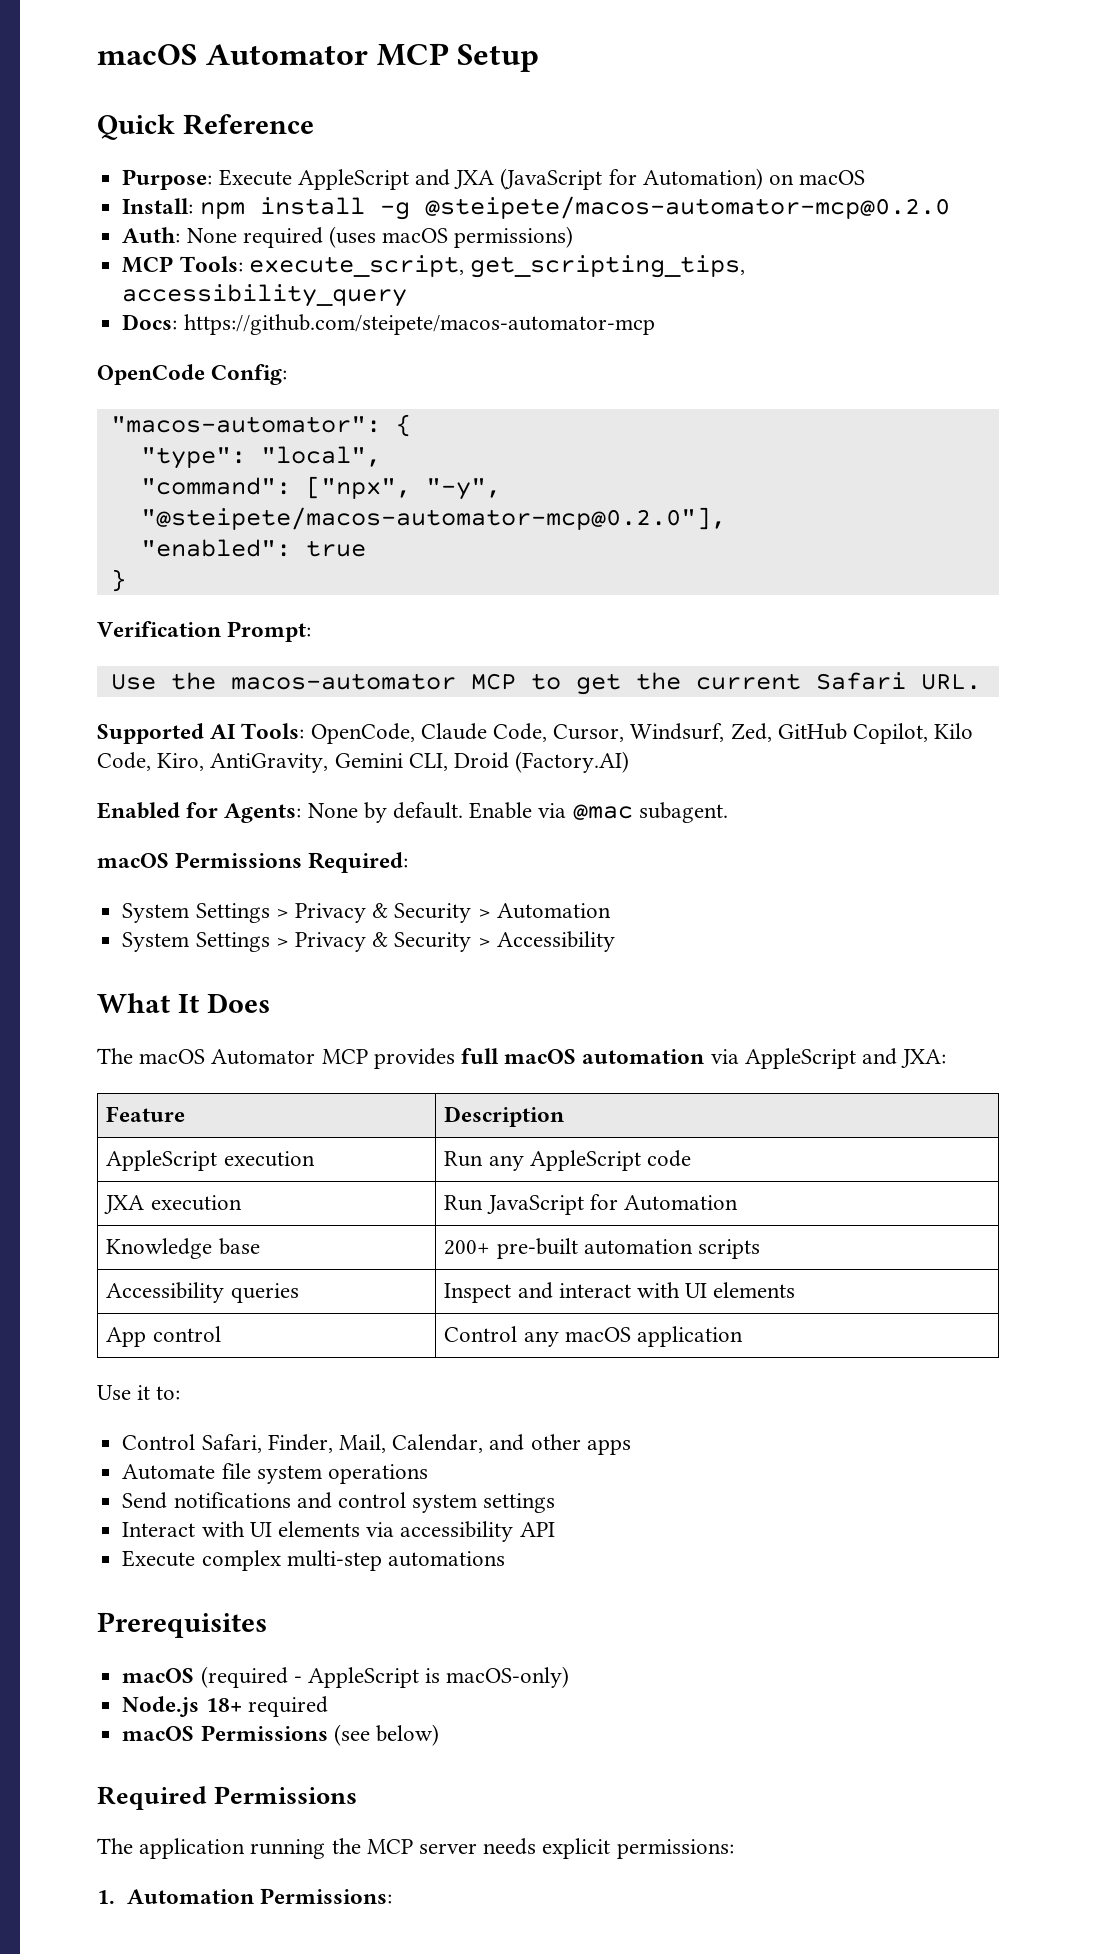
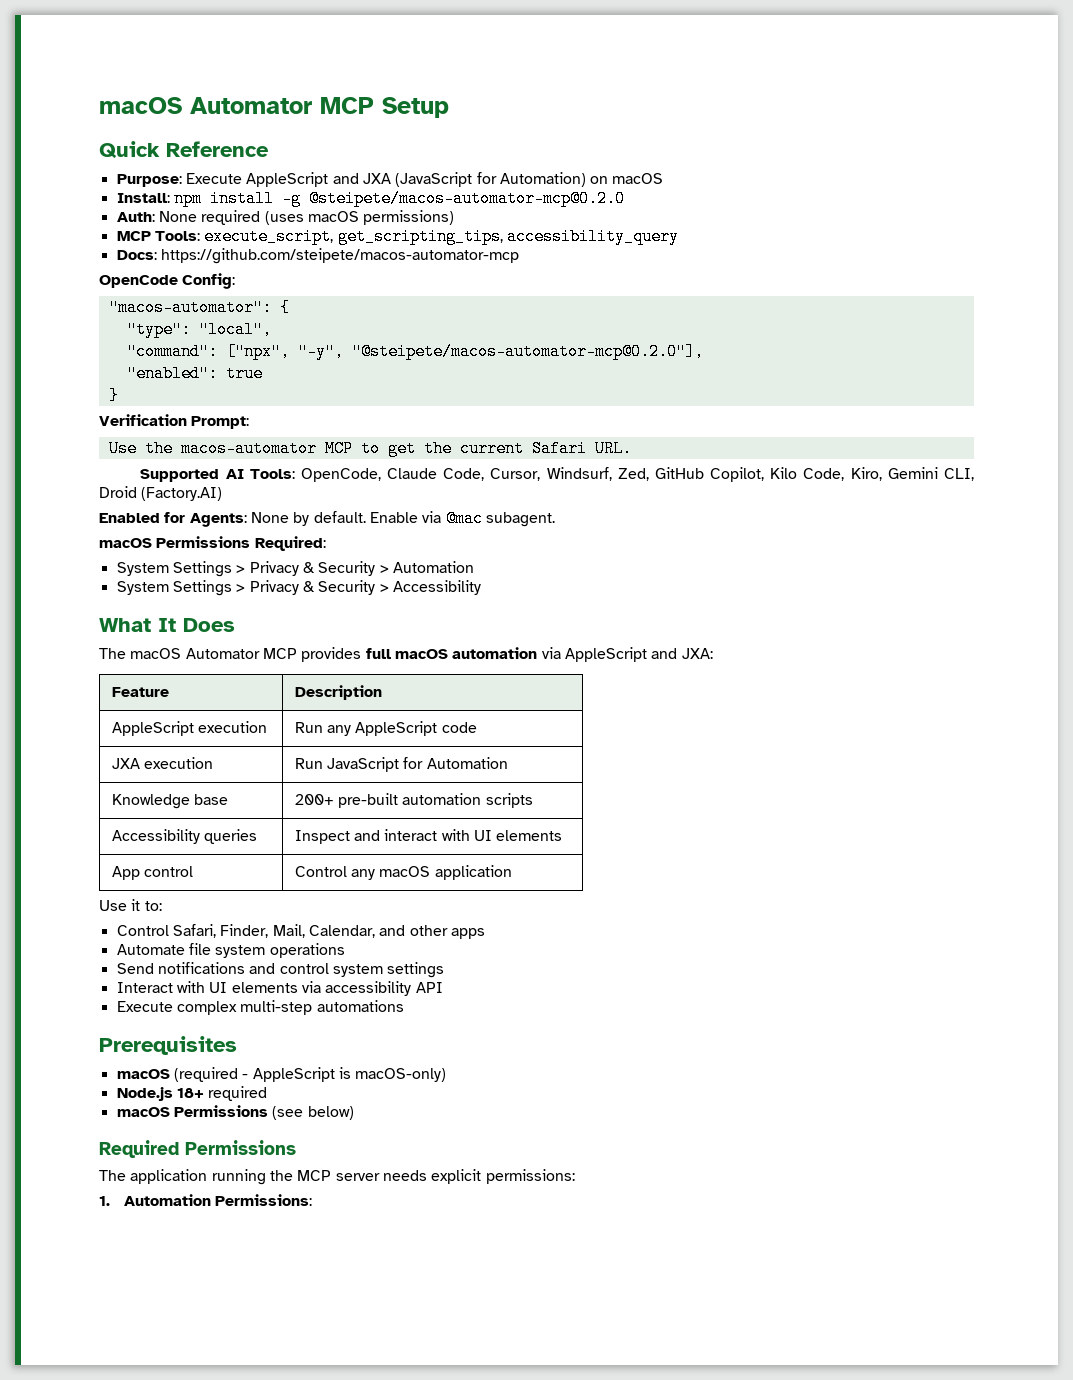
[210,753,329,773] AntiGravity, -> (882, 474) none

